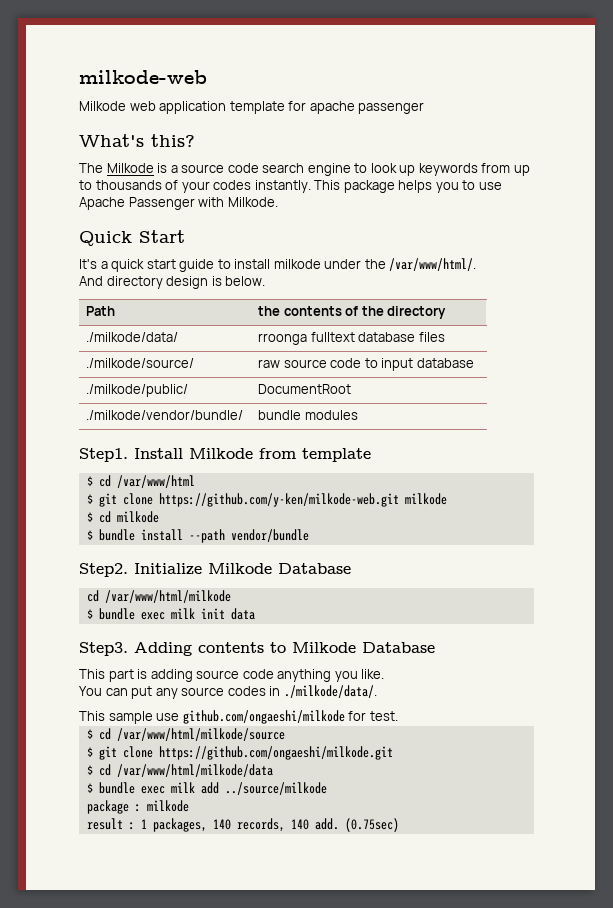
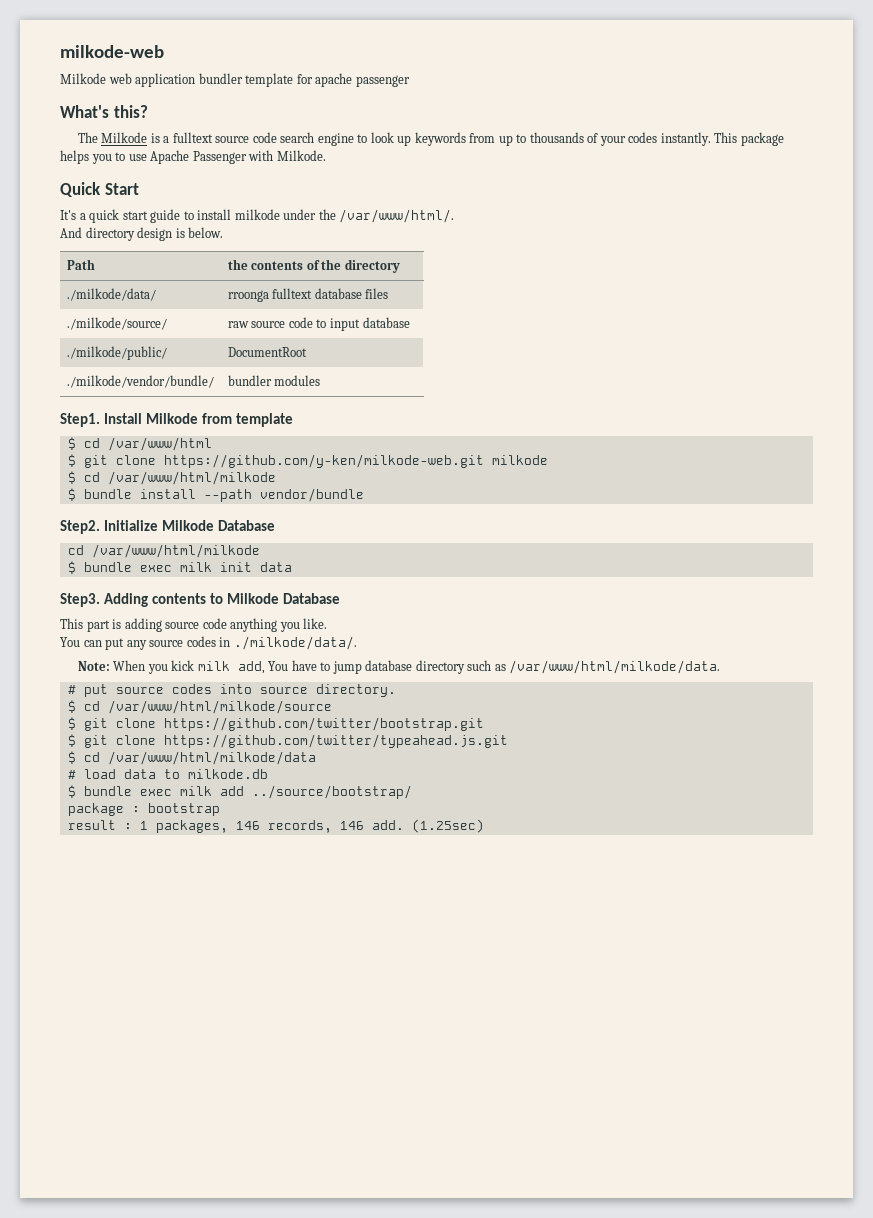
(227, 107) none -> [198,73,243,84] bundler
(178, 169) none -> [172,132,213,143] fulltext
[258,410,302,420] bundle -> [227,375,272,386] bundler
[116,511,159,523] milkode -> [107,471,276,485] /var/www/html/milkode
[79,710,398,724] This sample use github.com/ongaeshi/milkode for test. -> [77,660,721,674] [67,684,396,697] Note: When you kick milk add, You have to jump database directory such as /var/www/html/milkode/data. // # put source codes into source directory.
[158,746,393,760] [86,764,273,777] https://github.com/ongaeshi/milkode.git // $ cd /var/www/html/milkode/data -> [163,717,484,731] [67,734,508,748] [67,751,316,765] [67,769,268,779] https://github.com/twitter/bootstrap.git // $ git clone https://github.com/twitter/typeahead.js.git // $ cd /var/www/html/milkode/data // # load data to milkode.db
[224,782,327,795] ../source/milkode -> [251,785,412,799] ../source/bootstrap/
[146,800,189,812] milkode -> [147,803,220,816] bootstrap
[212,818,399,832] 140 records, 140 add. (0.75sec) -> [235,819,484,833] 146 records, 146 add. (1.25sec)

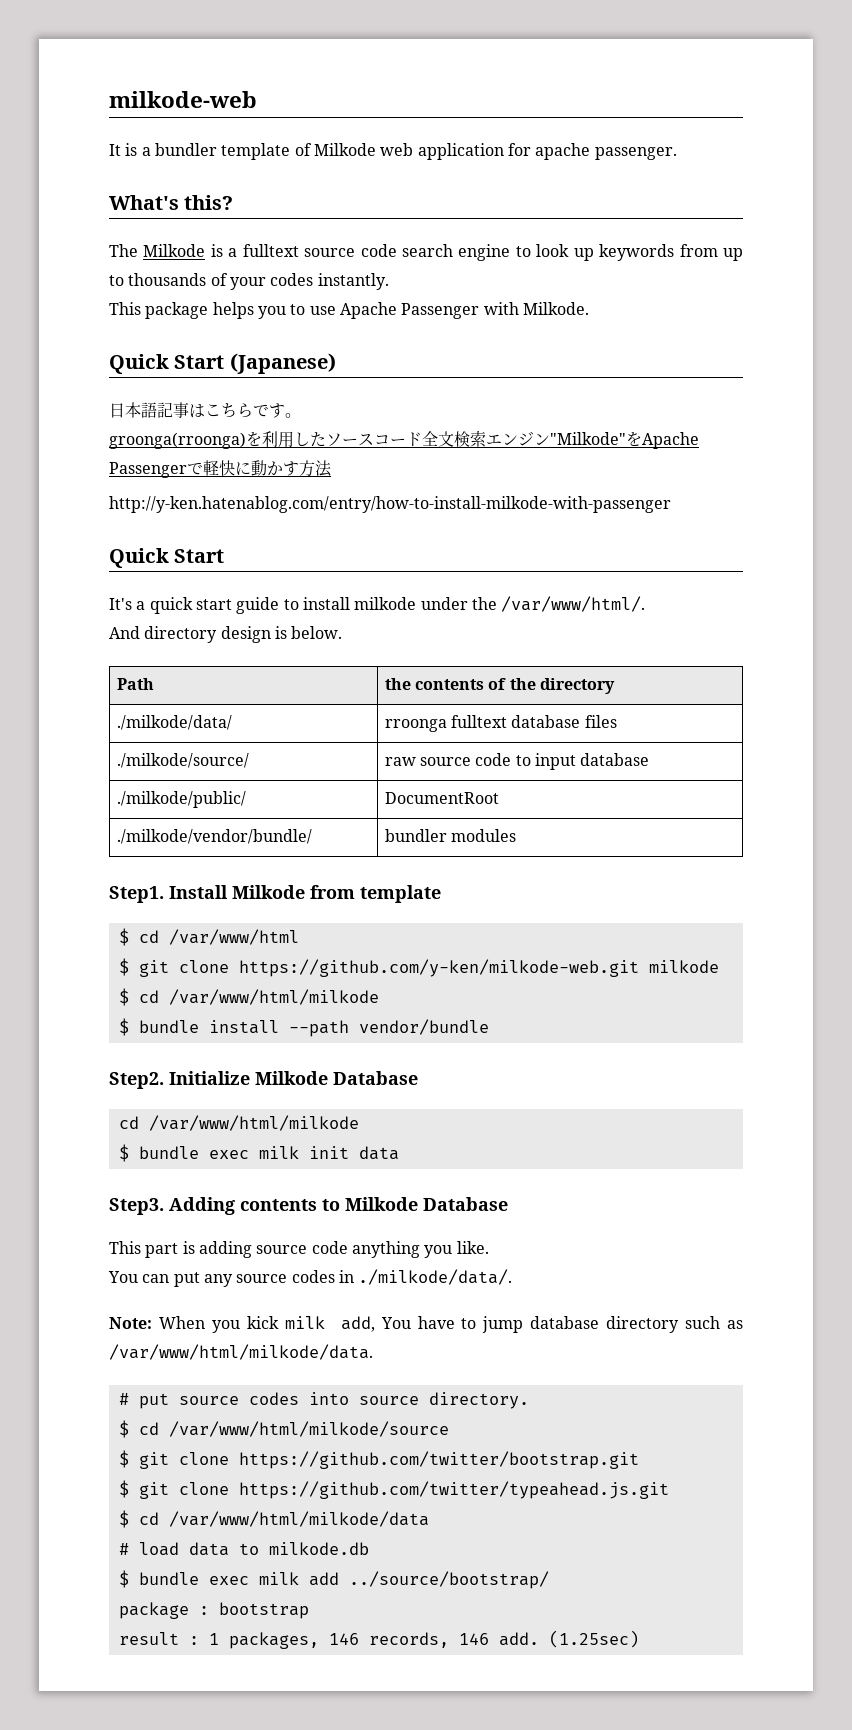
(164, 51) none -> [109,143,312,160] It is a bundler template of
[198,73,294,87] bundler template -> (504, 151) none
[355,75,410,87] passenger -> [594,147,677,160] passenger.
(711, 139) none -> (389, 281) //
(326, 155) none -> [109,353,336,374] [109,402,301,418] [109,430,699,449] [109,460,332,478] [109,496,671,513] // Quick Start (Japanese) // 日本語記事はこちらです。 // groonga(rroonga)を利用したソースコード全文検索エンジン"Milkode"をApache Passengerで軽快に動かす方法 // http://y-ken.hatenablog.com/entry/how-to-install-milkode-with-passenger

